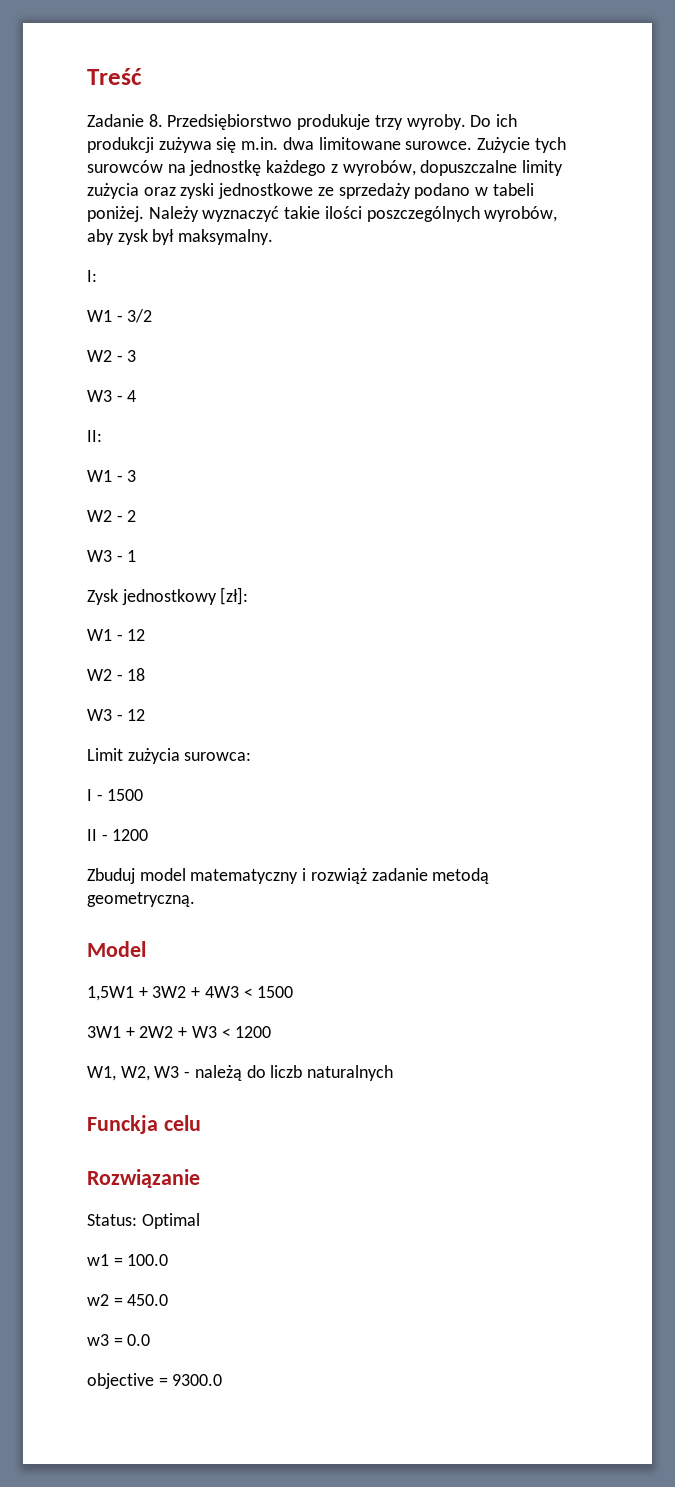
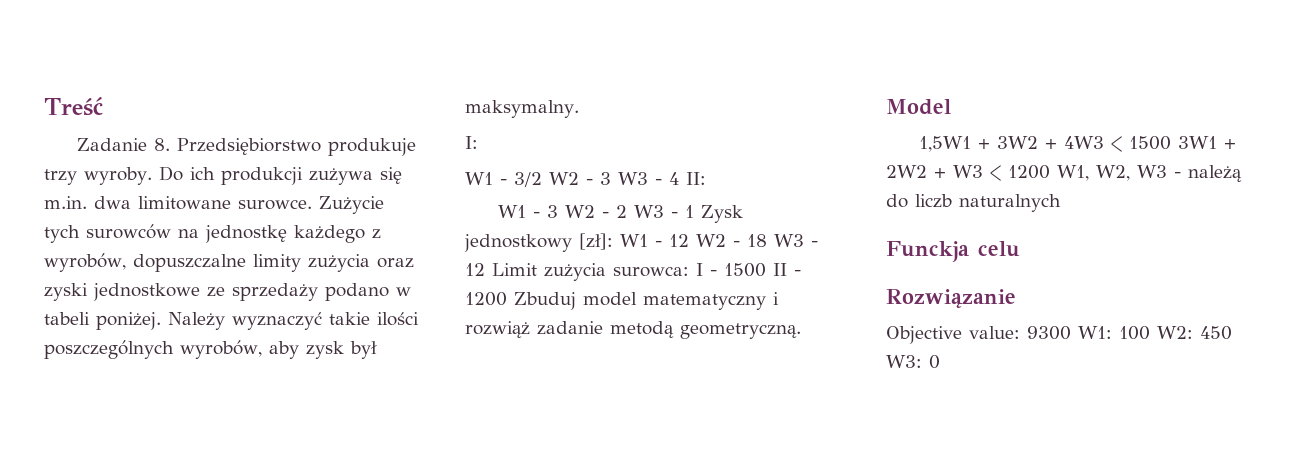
(153, 316) // -> (542, 179) none
(137, 356) // -> (611, 178) none
(137, 396) // -> (679, 178) none
(137, 476) // -> (558, 211) none
(137, 516) // -> (627, 211) none
(137, 556) // -> (694, 211) none
(249, 596) // -> (613, 241) none
(146, 635) // -> (689, 240) none
(146, 674) // -> (767, 240) none
(146, 715) // -> (485, 269) none
(252, 756) // -> (689, 271) none
(144, 795) // -> (766, 270) none
(149, 835) // -> (507, 299) none
(294, 992) // -> (1171, 143) none
(272, 1032) // -> (1050, 172) none
[87,1213,200,1229] [87,1254,169,1266] [87,1294,169,1306] [87,1334,151,1346] [87,1373,223,1389] Status: Optimal // w1 = 100.0 // w2 = 450.0 // w3 = 0.0 // objective = 9300.0 -> [886,326,1232,344] [886,355,940,369] Objective value: 9300 W1: 100 W2: 450 W3: 0

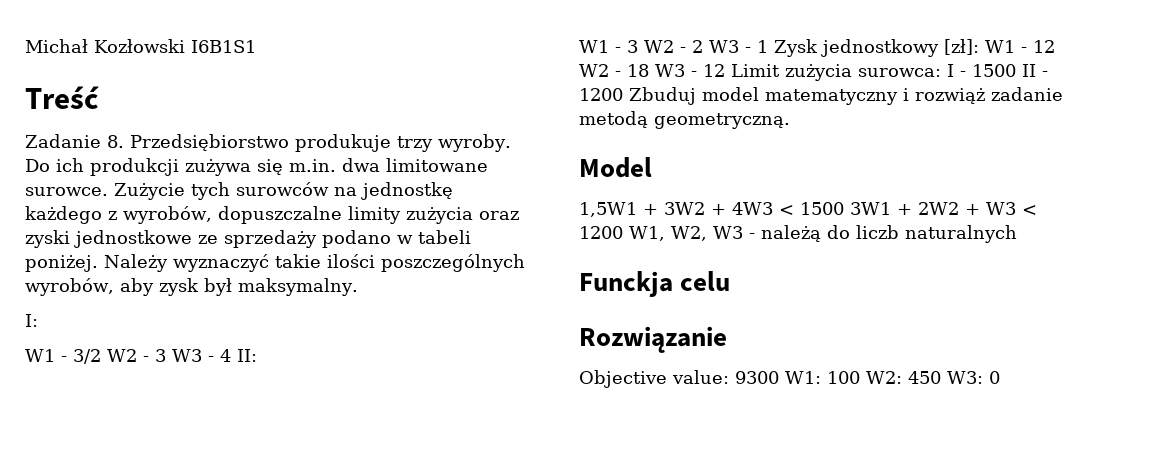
(44, 106) none -> [25,39,256,53] Michał Kozłowski I6B1S1 //

